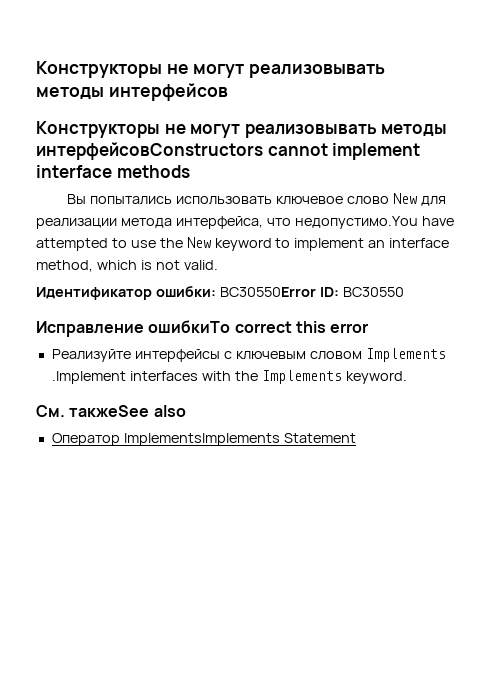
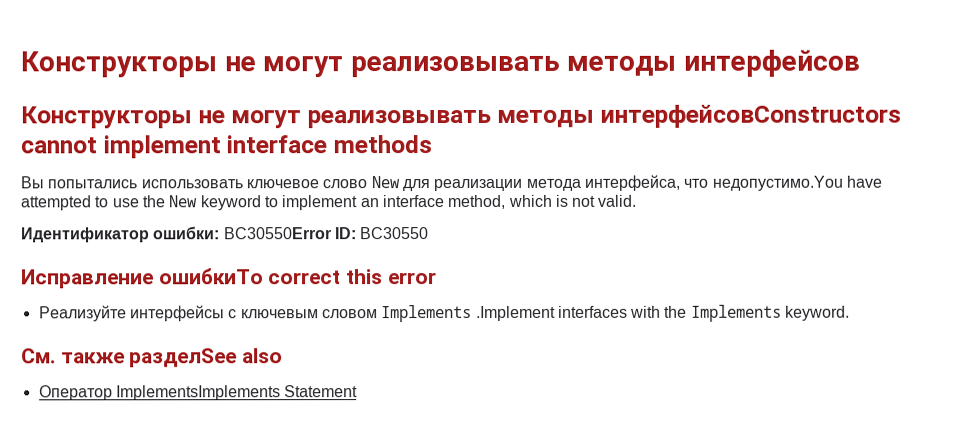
[69,405,150,417] такжеSee -> [60,348,238,368] также разделSee

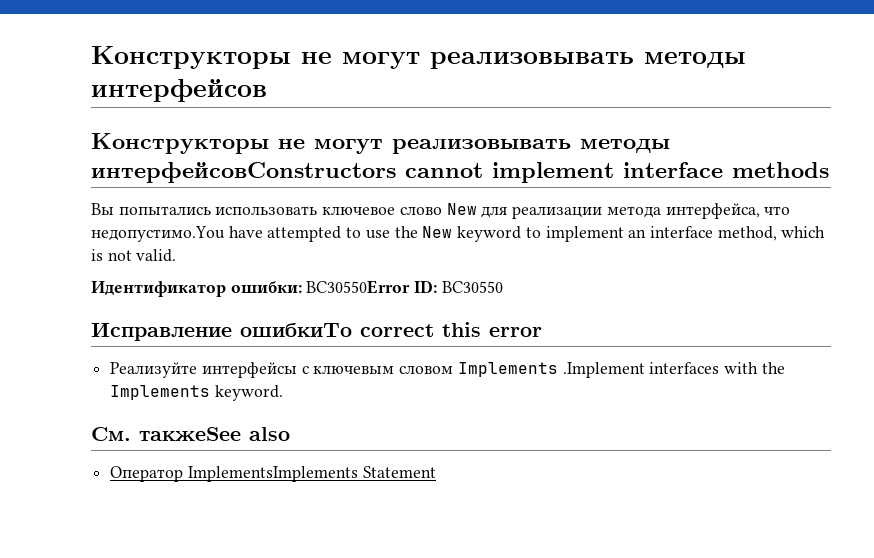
[60,348,238,368] также разделSee -> [139,427,241,441] такжеSee

